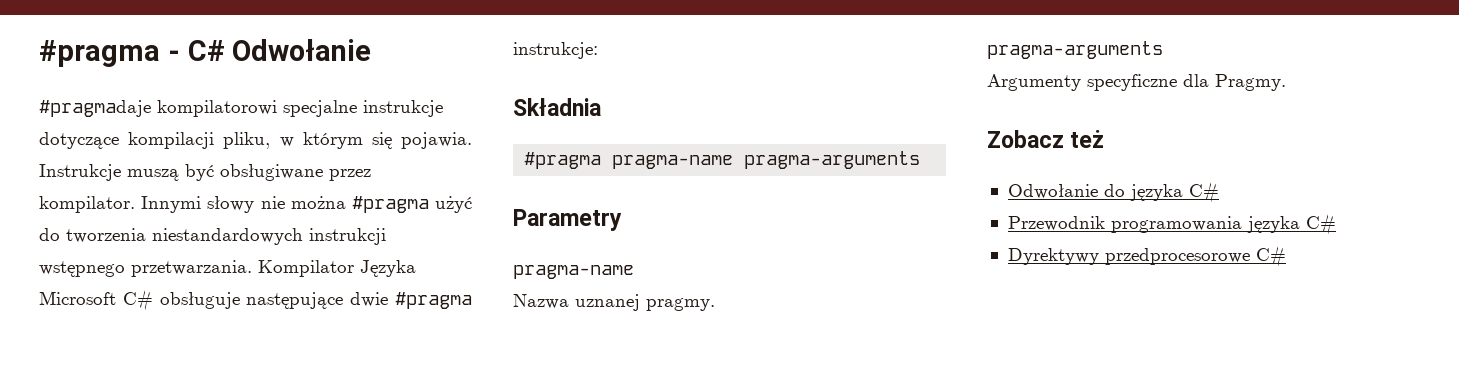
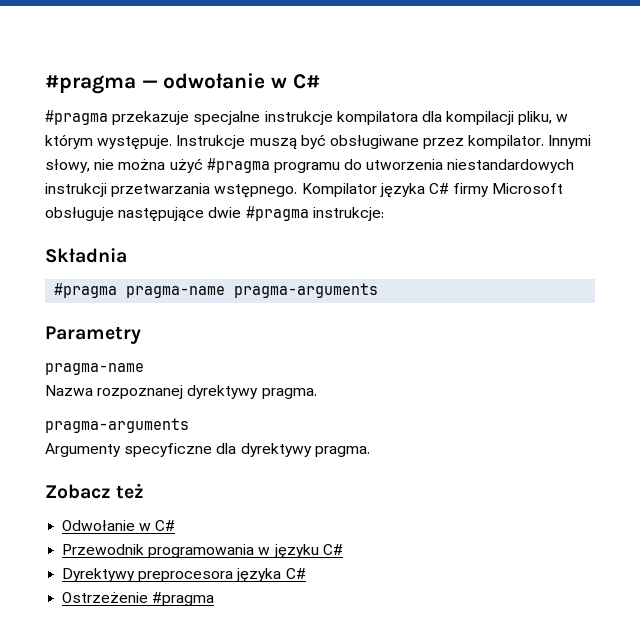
[39,39,372,67] [39,100,443,117] [39,132,119,149] #pragma - C# Odwołanie // #pragmadaje kompilatorowi specjalne instrukcje dotyczące -> [45,73,320,94] [45,110,442,125] #pragma — odwołanie w C# // #pragma przekazuje specjalne instrukcje kompilatora dla
[371,132,473,149] się pojawia. -> [97,135,173,150] występuje.
[207,196,255,213] słowy -> [45,159,90,173] słowy,
[351,196,472,213] [39,228,386,245] [39,260,416,277] [39,290,153,311] #pragma użyć do tworzenia niestandardowych instrukcji wstępnego przetwarzania. Kompilator Języka Microsoft C# -> [169,158,575,173] [45,183,564,198] użyć #pragma programu do utworzenia niestandardowych instrukcji przetwarzania wstępnego. Kompilator języka C# firmy Microsoft
[575,294,715,311] uznanej pragmy. -> [97,385,317,399] rozpoznanej dyrektywy pragma.
[1215,74,1286,91] Pragmy. -> [240,443,370,457] dyrektywy pragma.
[1103,184,1183,201] do języka -> [139,523,152,531] w
[1246,214,1336,235] [1007,246,1286,267] języka C# // Dyrektywy przedprocesorowe C# -> [258,544,343,559] [62,568,306,583] [62,592,215,606] w języku C# // Dyrektywy preprocesora języka C# // Ostrzeżenie #pragma

